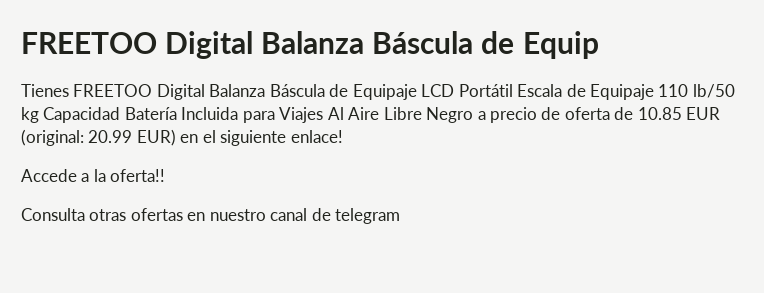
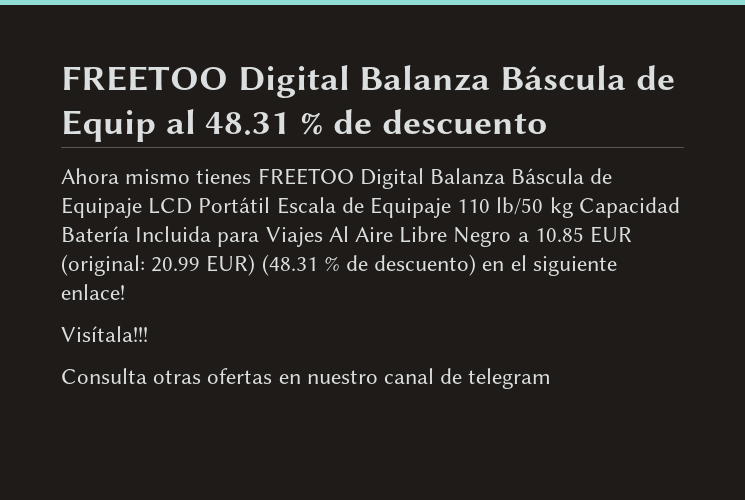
[21,84,69,97] // Tienes -> [165,109,547,135] [61,168,252,184] al 48.31 % de descuento // Ahora mismo tienes
[490,107,634,123] precio de oferta de -> (529, 237) none
(176, 137) none -> [261,254,477,276] (48.31 % de descuento)
[21,169,166,182] Accede a la oferta!! -> [61,326,148,342] Visítala!!!

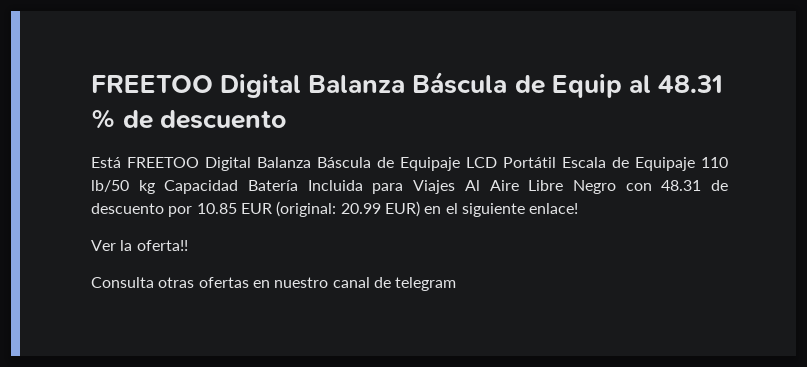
[61,168,252,184] Ahora mismo tienes -> [91,157,121,168] Está
[517,232,529,242] a -> [625,180,729,191] [91,203,193,217] con 48.31 de descuento por
[261,254,477,276] (48.31 % de descuento) -> (420, 209) none
[61,326,148,342] Visítala!!! -> [91,240,188,251] Ver la oferta!!

